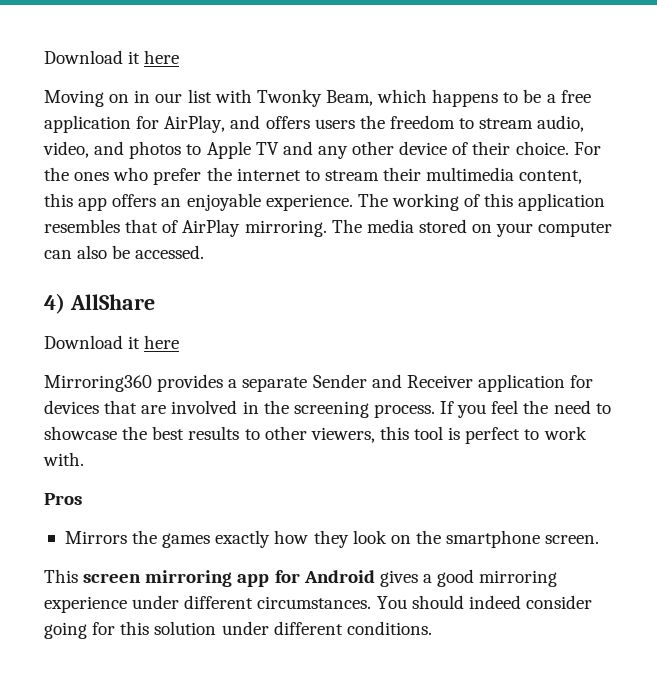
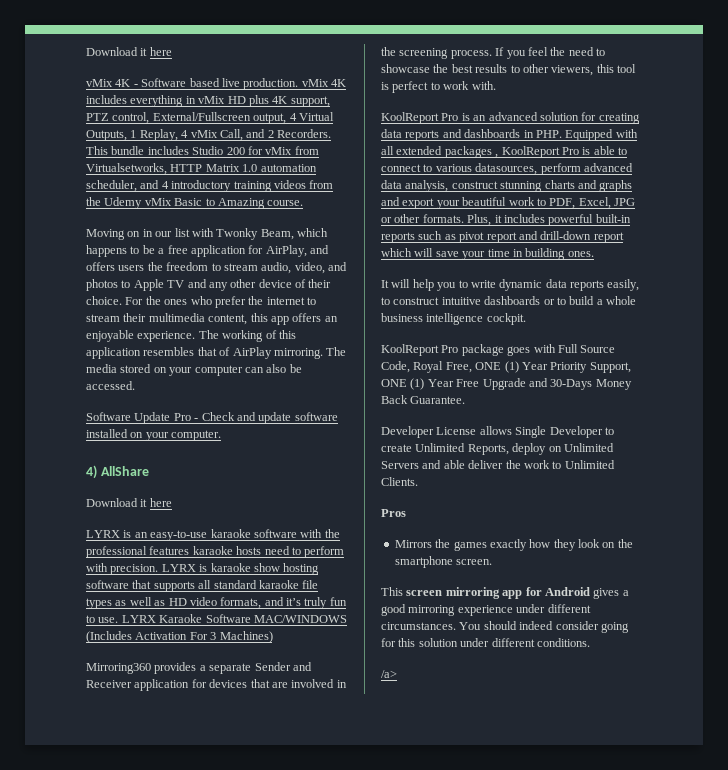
[44,50,180,64] Download it here -> [86,47,172,56] [86,78,346,90] [86,95,330,107] [86,112,334,124] [86,129,331,141] [86,146,319,155] [86,163,317,175] [86,180,334,192] [86,197,304,209] Download it here // vMix 4K - Software based live production. vMix 4K includes everything in vMix HD plus 4K support, PTZ control, External/Fullscreen output, 4 Virtual Outputs, 1 Replay, 4 vMix Call, and 2 Recorders. This bundle includes Studio 200 for vMix from Virtualsetworks, HTTP Matrix 1.0 automation scheduler, and 4 introductory training videos from the Udemy vMix Basic to Amazing course.
(205, 252) none -> [86,412,338,424] [86,429,222,441] // Software Update Pro - Check and update software installed on your computer.
(180, 342) none -> [86,529,340,541] [86,546,345,558] [86,563,320,575] [86,580,319,592] [86,597,347,609] [86,614,347,623] [86,631,273,643] // LYRX is an easy-to-use karaoke software with the professional features karaoke hosts need to perform with precision. LYRX is karaoke show hosting software that supports all standard karaoke file types as well as HD video formats, and it’s truly fun to use. LYRX Karaoke Software MAC/WINDOWS (Includes Activation For 3 Machines)
(84, 459) none -> [381,112,640,124] [381,129,638,141] [381,146,627,158] [381,163,633,175] [381,180,633,192] [381,197,635,209] [381,214,631,226] [381,231,624,243] [381,248,594,260] [381,279,640,291] [381,296,636,305] [381,313,526,325] [381,344,616,356] [381,361,631,373] [381,378,632,390] [381,395,466,404] [381,426,614,438] [381,443,614,455] [381,460,615,469] [381,477,418,486] // KoolReport Pro is an advanced solution for creating data reports and dashboards in PHP. Equipped with all extended packages , KoolReport Pro is able to connect to various datasources, perform advanced data analysis, construct stunning charts and graphs and export your beautiful work to PDF, Excel, JPG or other formats. Plus, it includes powerful built-in reports such as pivot report and drill-down report which will save your time in building ones. // It will help you to write dynamic data reports easily, to construct intuitive dashboards or to build a whole business intelligence cockpit. // KoolReport Pro package goes with Full Source Code, Royal Free, ONE (1) Year Priority Support, ONE (1) Year Free Upgrade and 30-Days Money Back Guarantee. // Developer License allows Single Developer to create Unlimited Reports, deploy on Unlimited Servers and able deliver the work to Unlimited Clients.
(432, 628) none -> [381,670,397,678] // /a>

